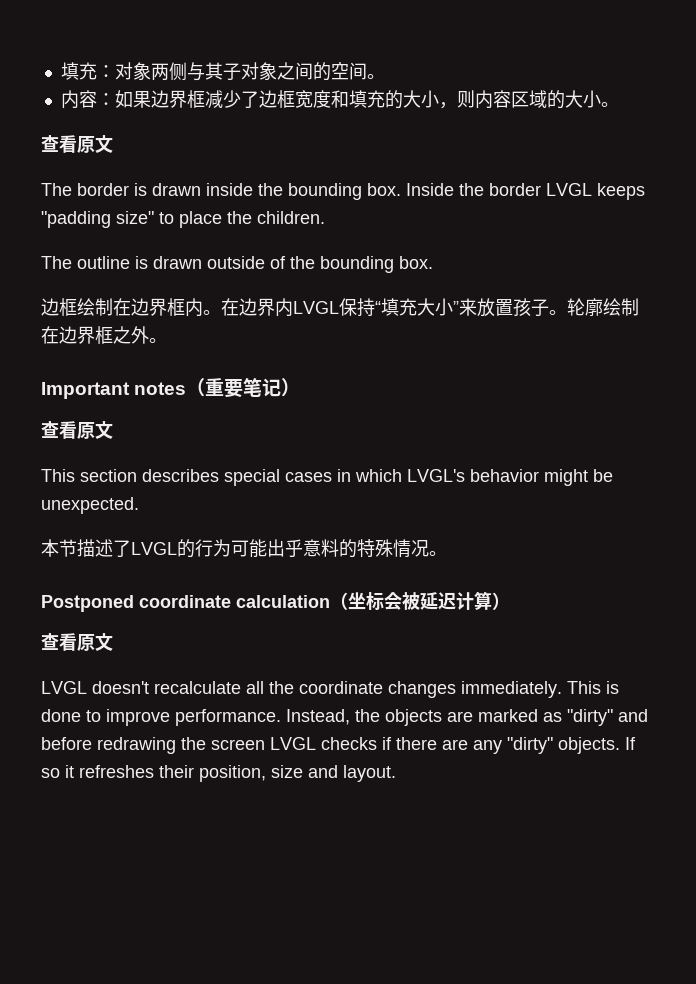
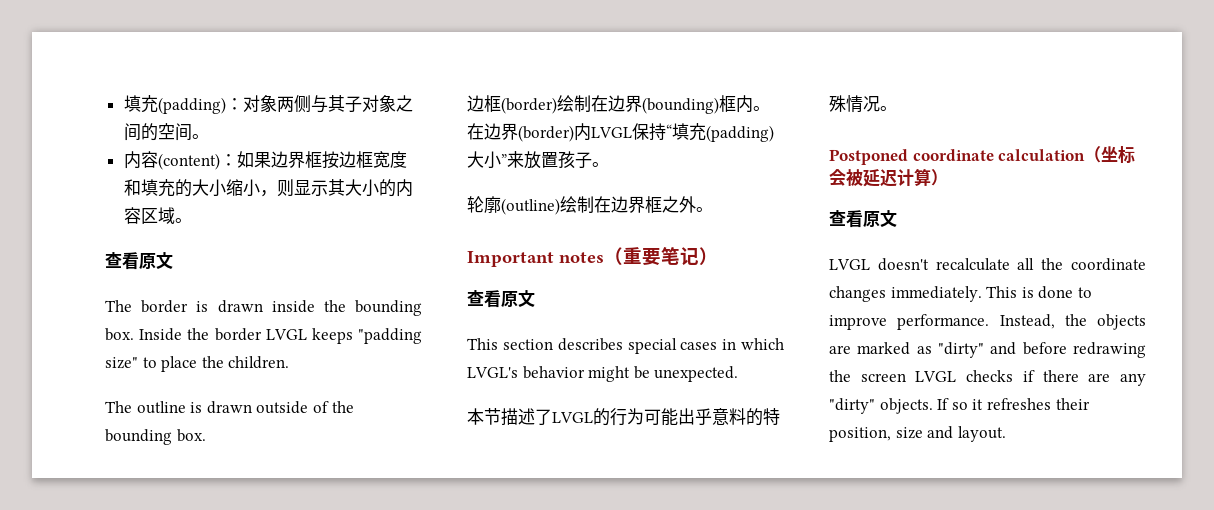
[60,62,97,80] 填充 -> [123,95,226,114] 填充(padding)
(97, 99) none -> [157,153,220,170] (content)
[204,90,259,108] 减少了 -> [321,151,339,169] 按
[438,90,475,109] ，则 -> [225,179,396,197] 缩小，则显示其大小的
[546,90,601,109] 的大小 -> (175, 215) none
[77,298,167,316] 绘制在边界 -> [501,95,719,114] (border)绘制在边界(bounding)
(275, 307) none -> [518,125,574,142] (border)
(417, 307) none -> [706,125,774,142] (padding)
[567,298,603,316] 轮廓 -> [467,196,560,215] // 轮廓(outline)

